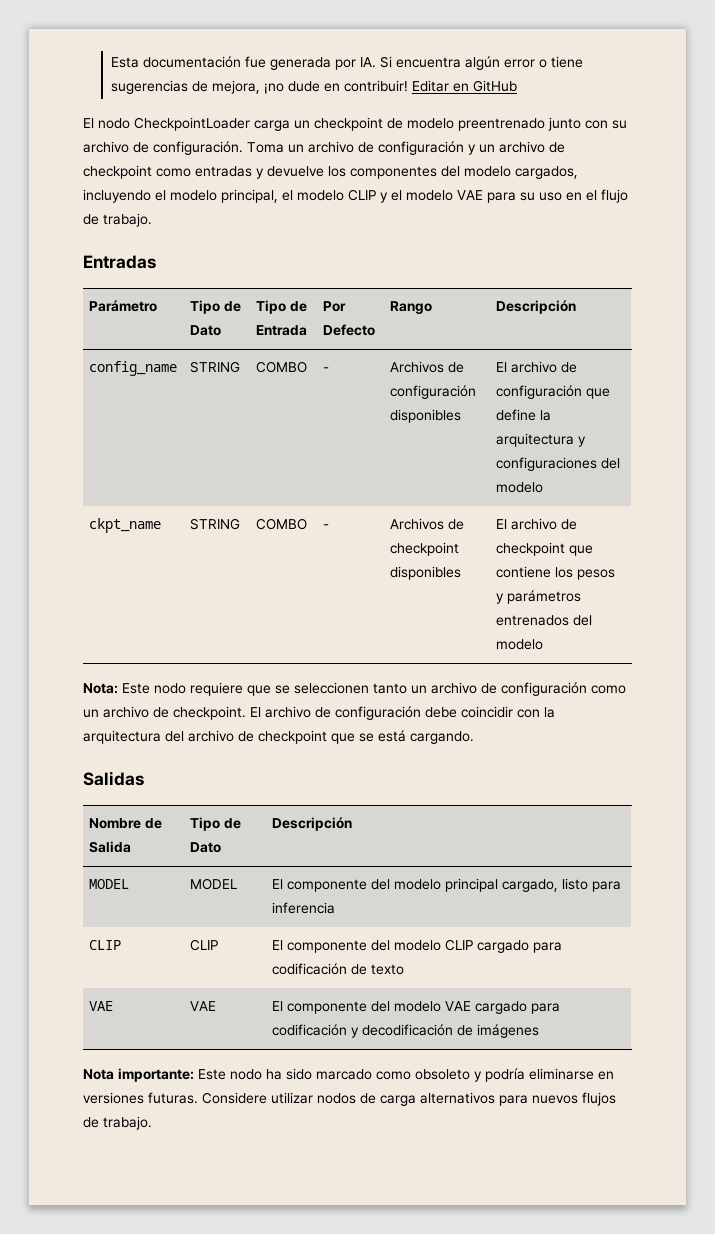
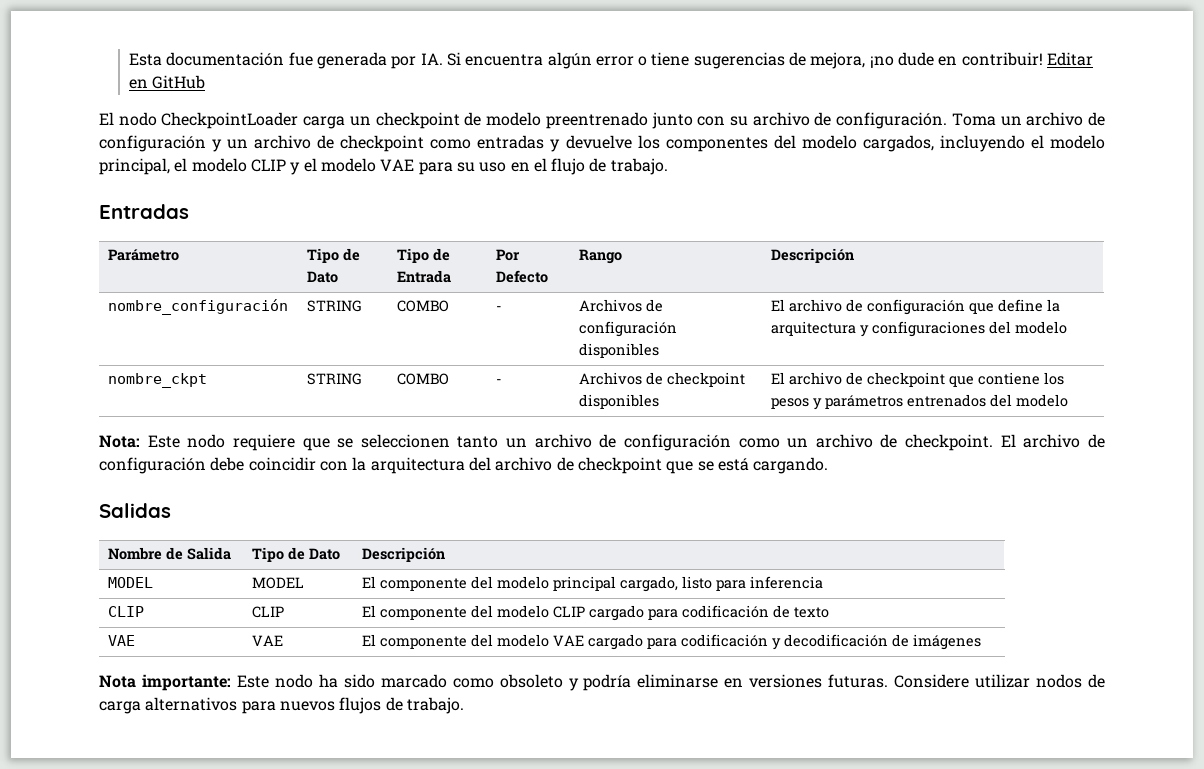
[89,361,178,376] config_name -> [108,299,289,315] nombre_configuración
[89,518,162,533] ckpt_name -> [108,373,208,388] nombre_ckpt

